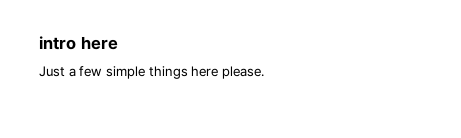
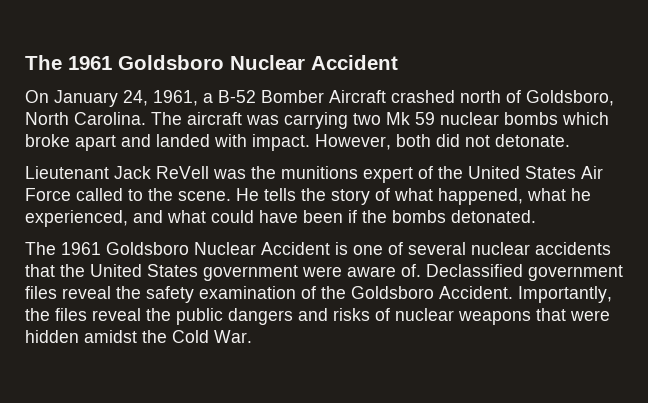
[39,36,118,50] [39,66,264,79] intro here // Just a few simple things here please. -> [25,55,398,70] [25,90,614,107] [25,112,609,129] [25,134,570,151] [25,166,603,183] [25,188,591,205] [25,210,536,227] [25,242,611,255] [25,264,623,281] [25,286,612,303] [25,308,610,325] [25,330,252,343] The 1961 Goldsboro Nuclear Accident // On January 24, 1961, a B-52 Bomber Aircraft crashed north of Goldsboro, North Carolina. The aircraft was carrying two Mk 59 nuclear bombs which broke apart and landed with impact. However, both did not detonate. // Lieutenant Jack ReVell was the munitions expert of the United States Air Force called to the scene. He tells the story of what happened, what he experienced, and what could have been if the bombs detonated. // The 1961 Goldsboro Nuclear Accident is one of several nuclear accidents that the United States government were aware of. Declassified government files reveal the safety examination of the Goldsboro Accident. Importantly, the files reveal the public dangers and risks of nuclear weapons that were hidden amidst the Cold War.

